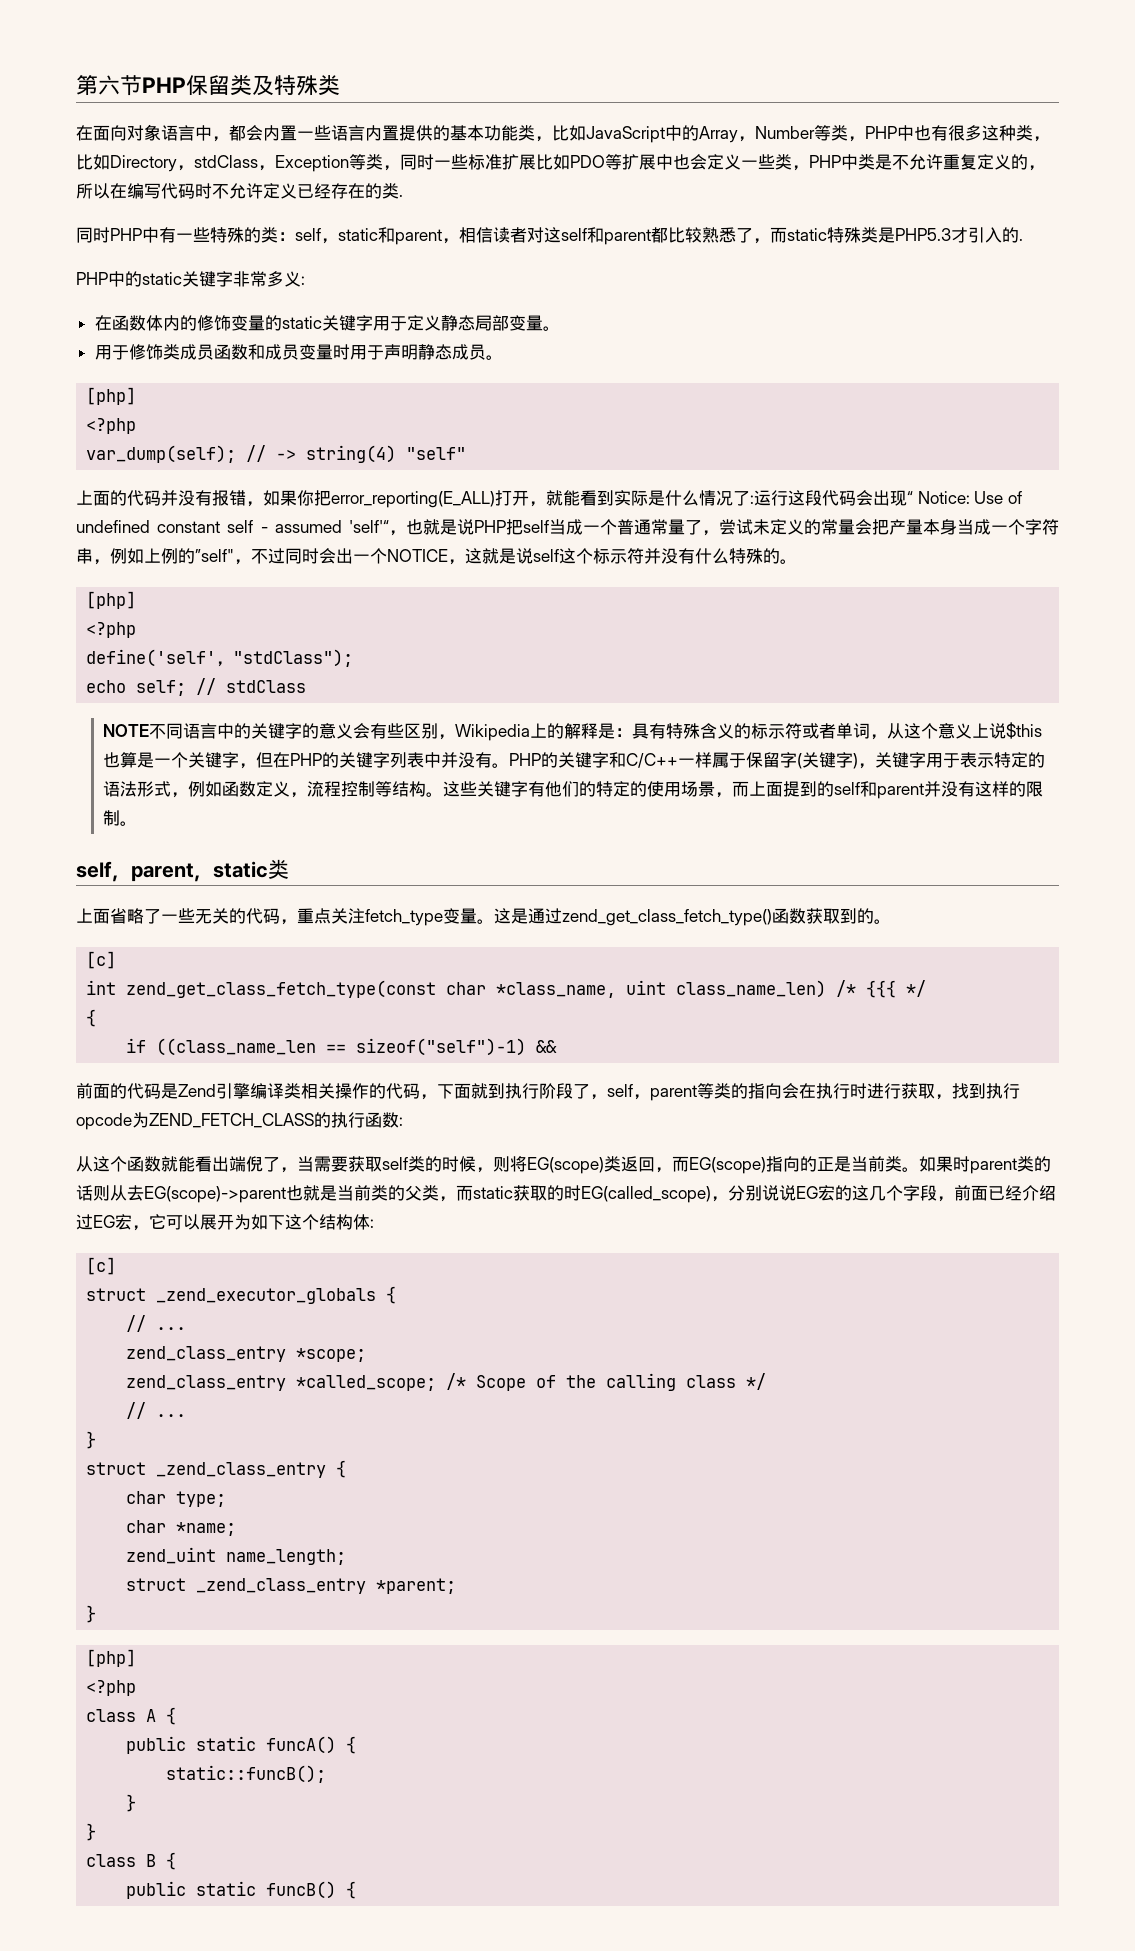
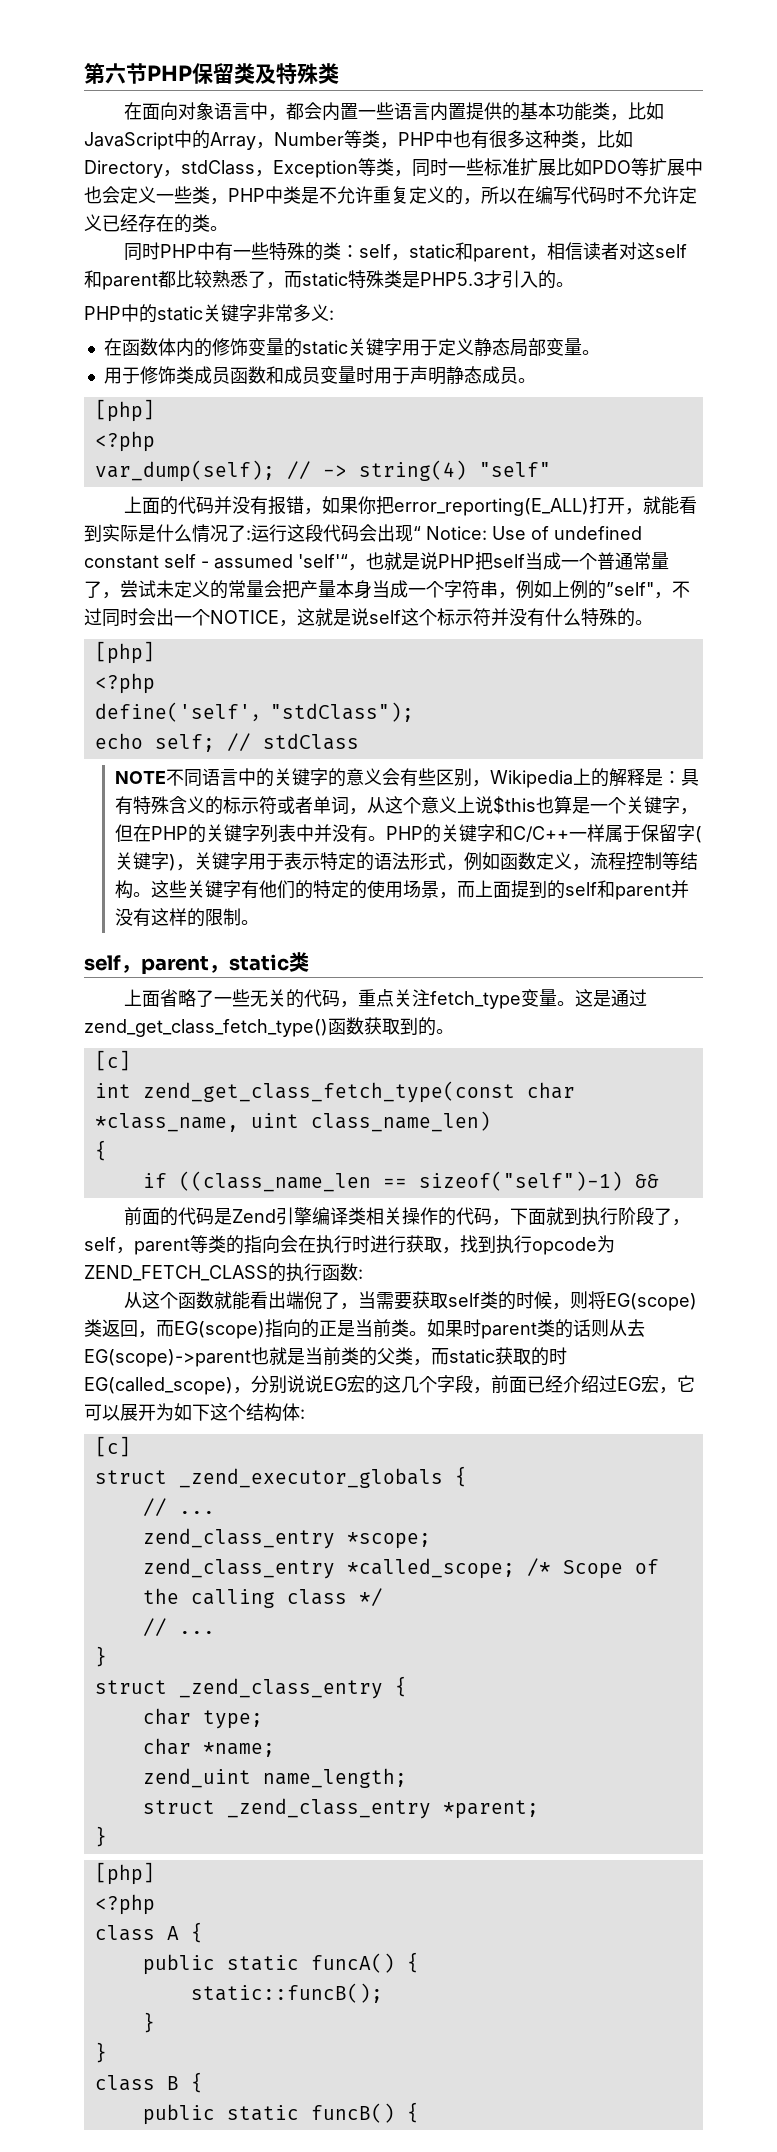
[399,194,403,197] . -> [210,226,228,231] 。
[1019,238,1023,241] . -> [556,282,574,287] 。
[836,980,927,998] /* {{{ */ -> (491, 1121) none

